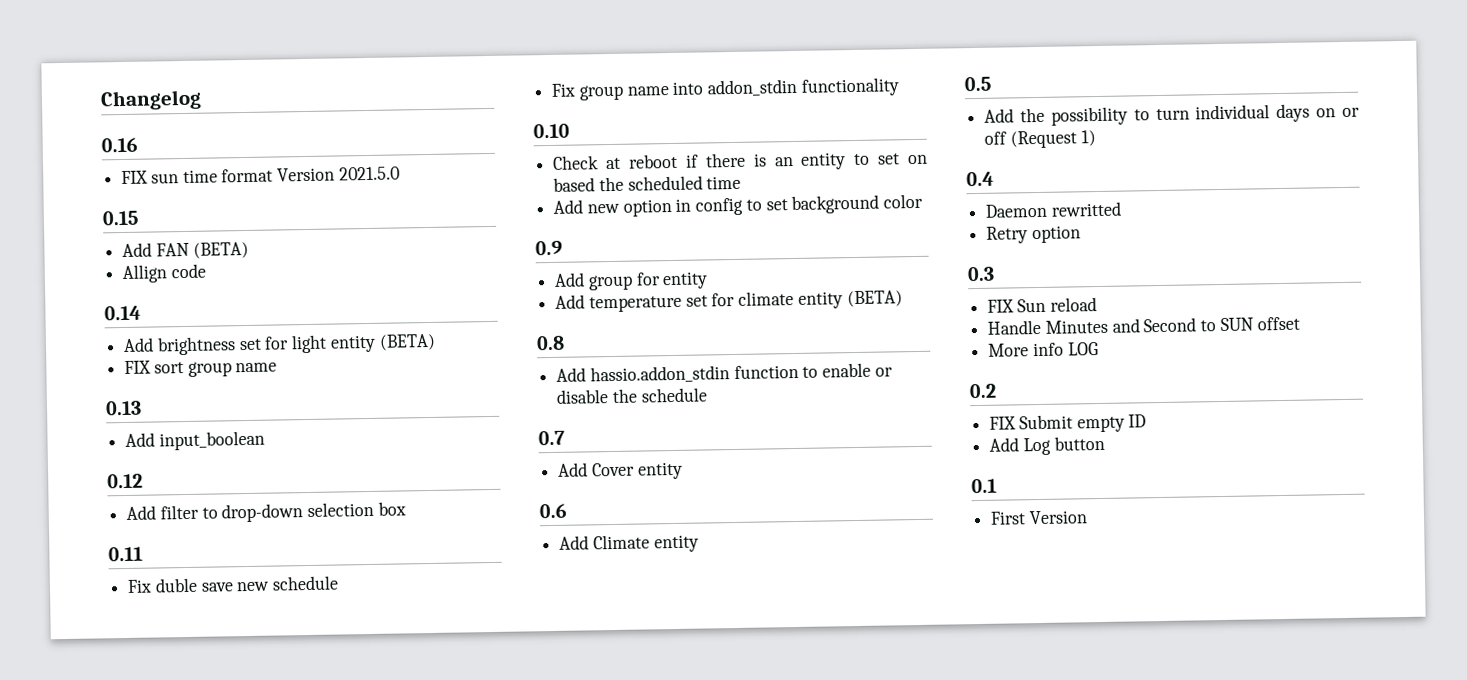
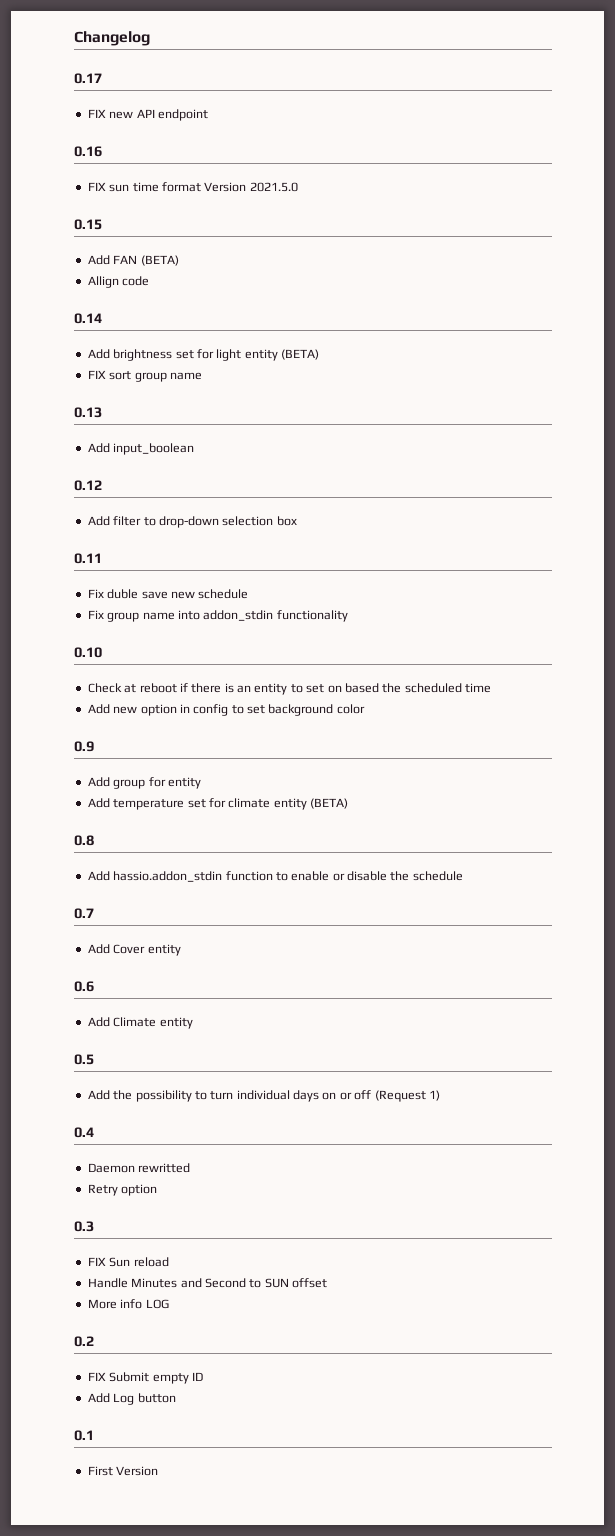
(202, 100) none -> [74,73,102,84] [87,109,208,121] // 0.17 // FIX new API endpoint

